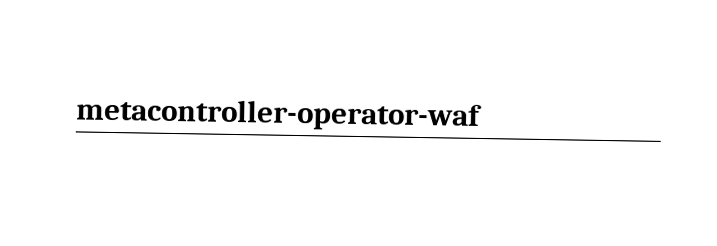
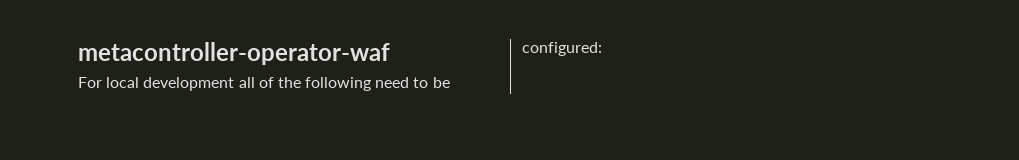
(482, 114) none -> [78,77,450,91] [522,42,602,56] // For local development all of the following need to be configured:

